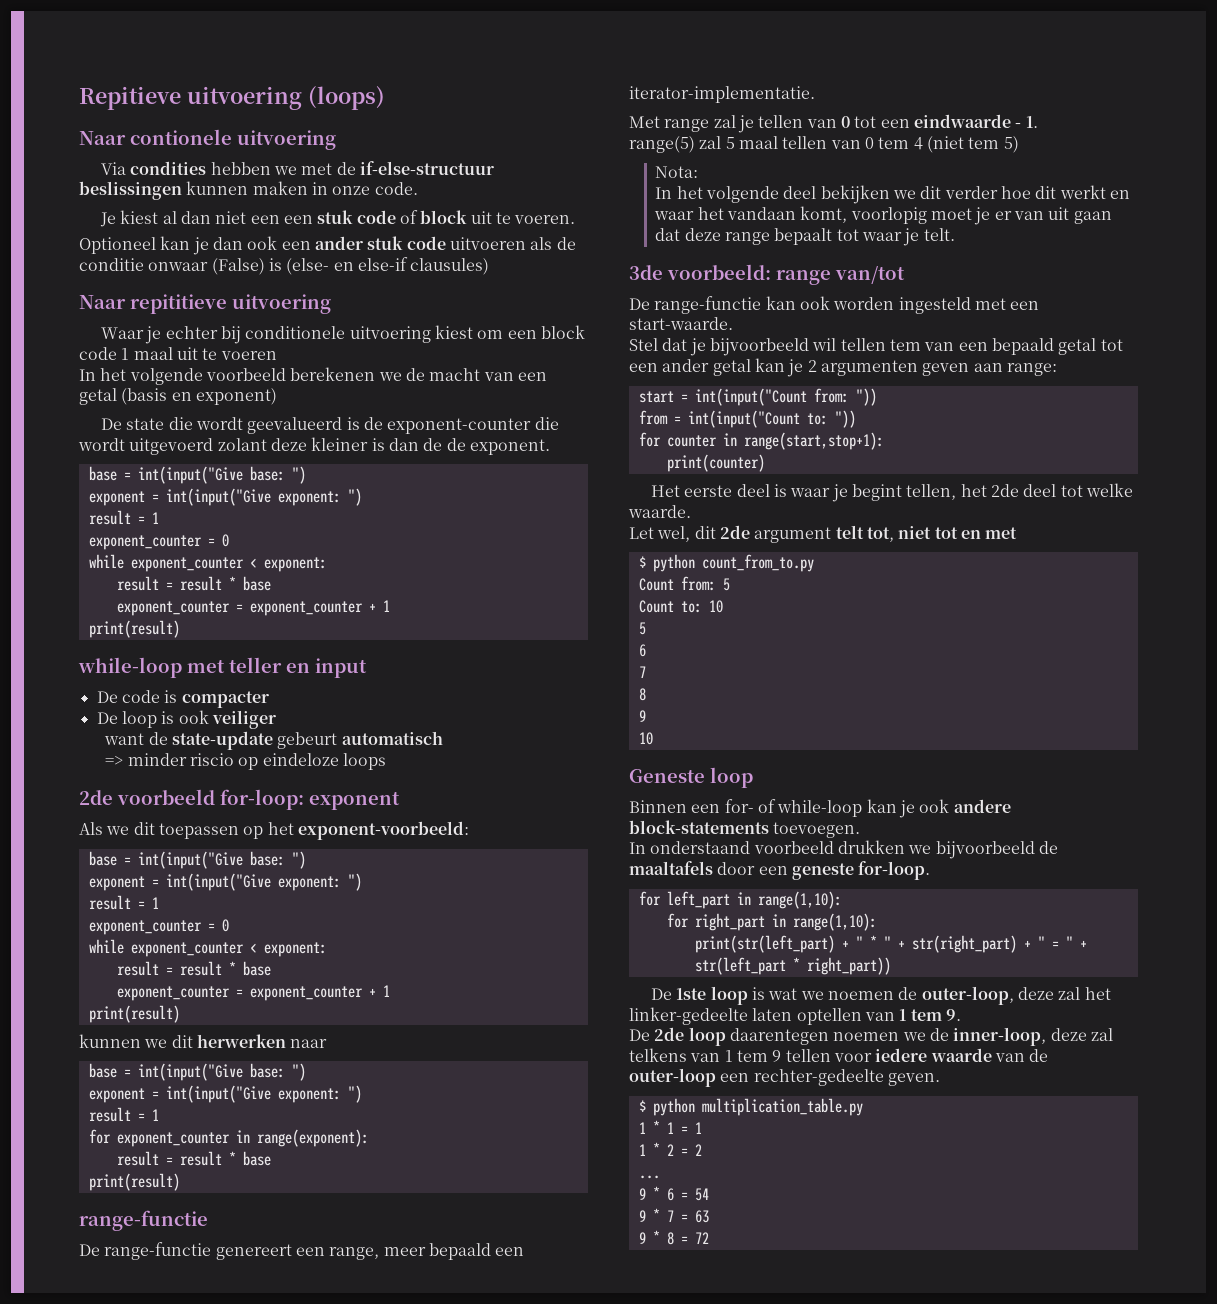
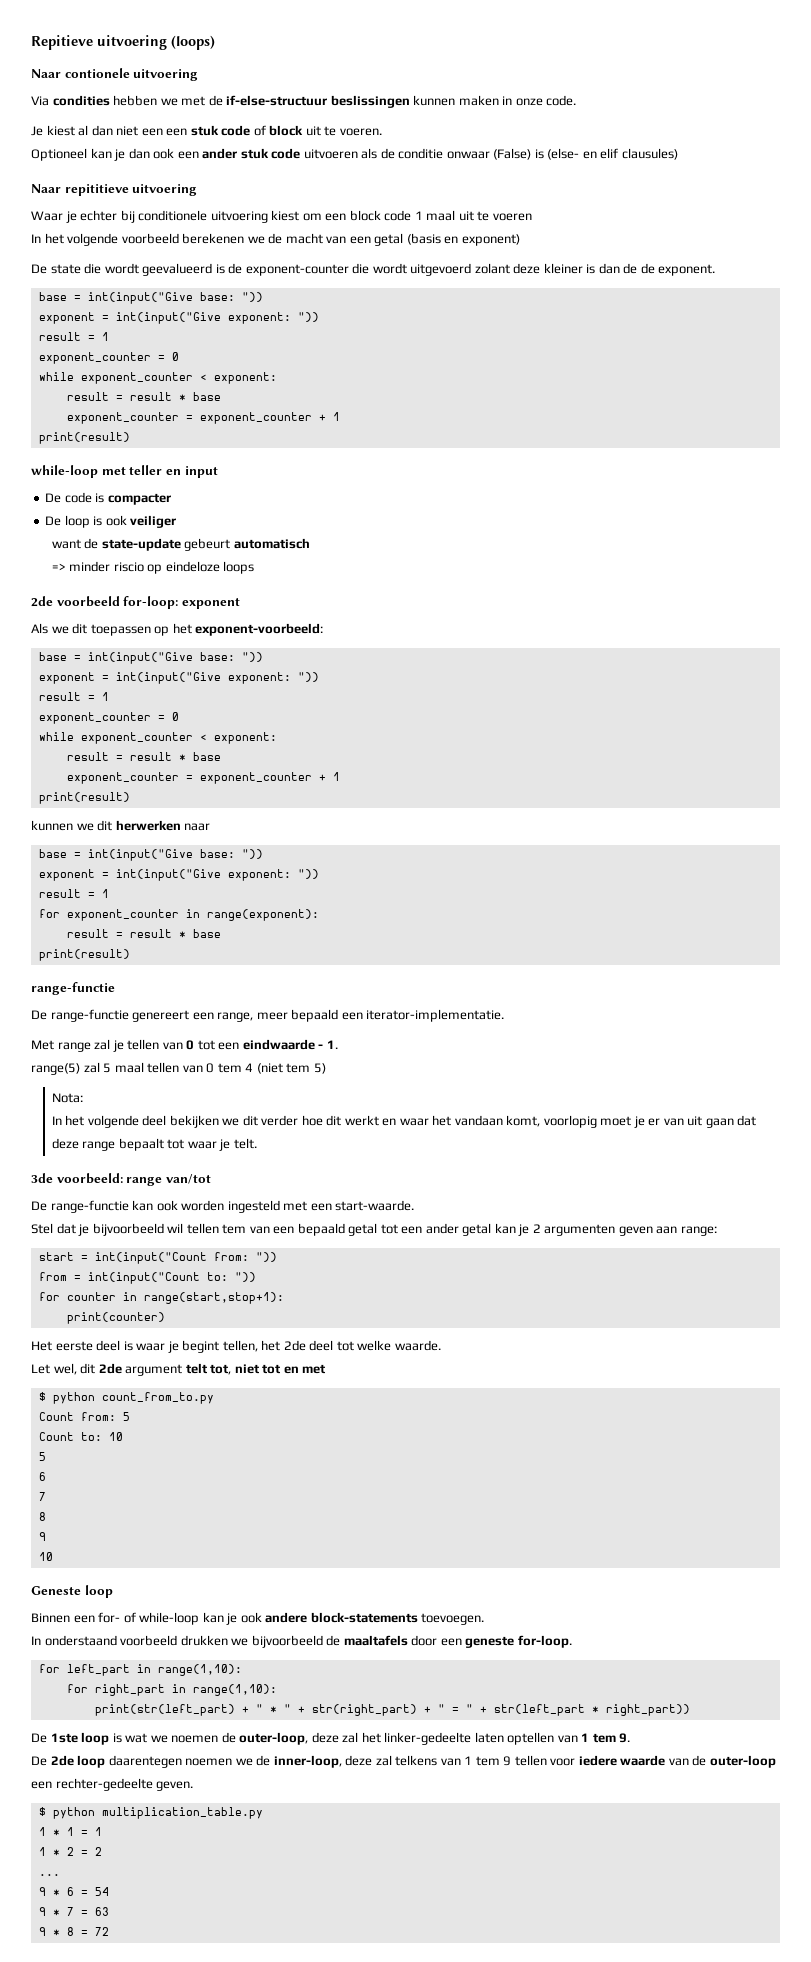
[357,257,408,271] else-if -> [600,148,619,159] elif
[291,466,306,484] [88,488,362,506] ") // exponent = int(input("Give exponent: ") -> [241,292,263,302] [38,312,319,324] ")) // exponent = int(input("Give exponent: "))
[291,851,306,869] [88,873,362,891] ") // exponent = int(input("Give exponent: ") -> [241,652,263,662] [38,672,319,684] ")) // exponent = int(input("Give exponent: "))
[291,1063,306,1081] [88,1085,362,1103] ") // exponent = int(input("Give exponent: ") -> [241,849,263,859] [38,869,319,881] ")) // exponent = int(input("Give exponent: "))

